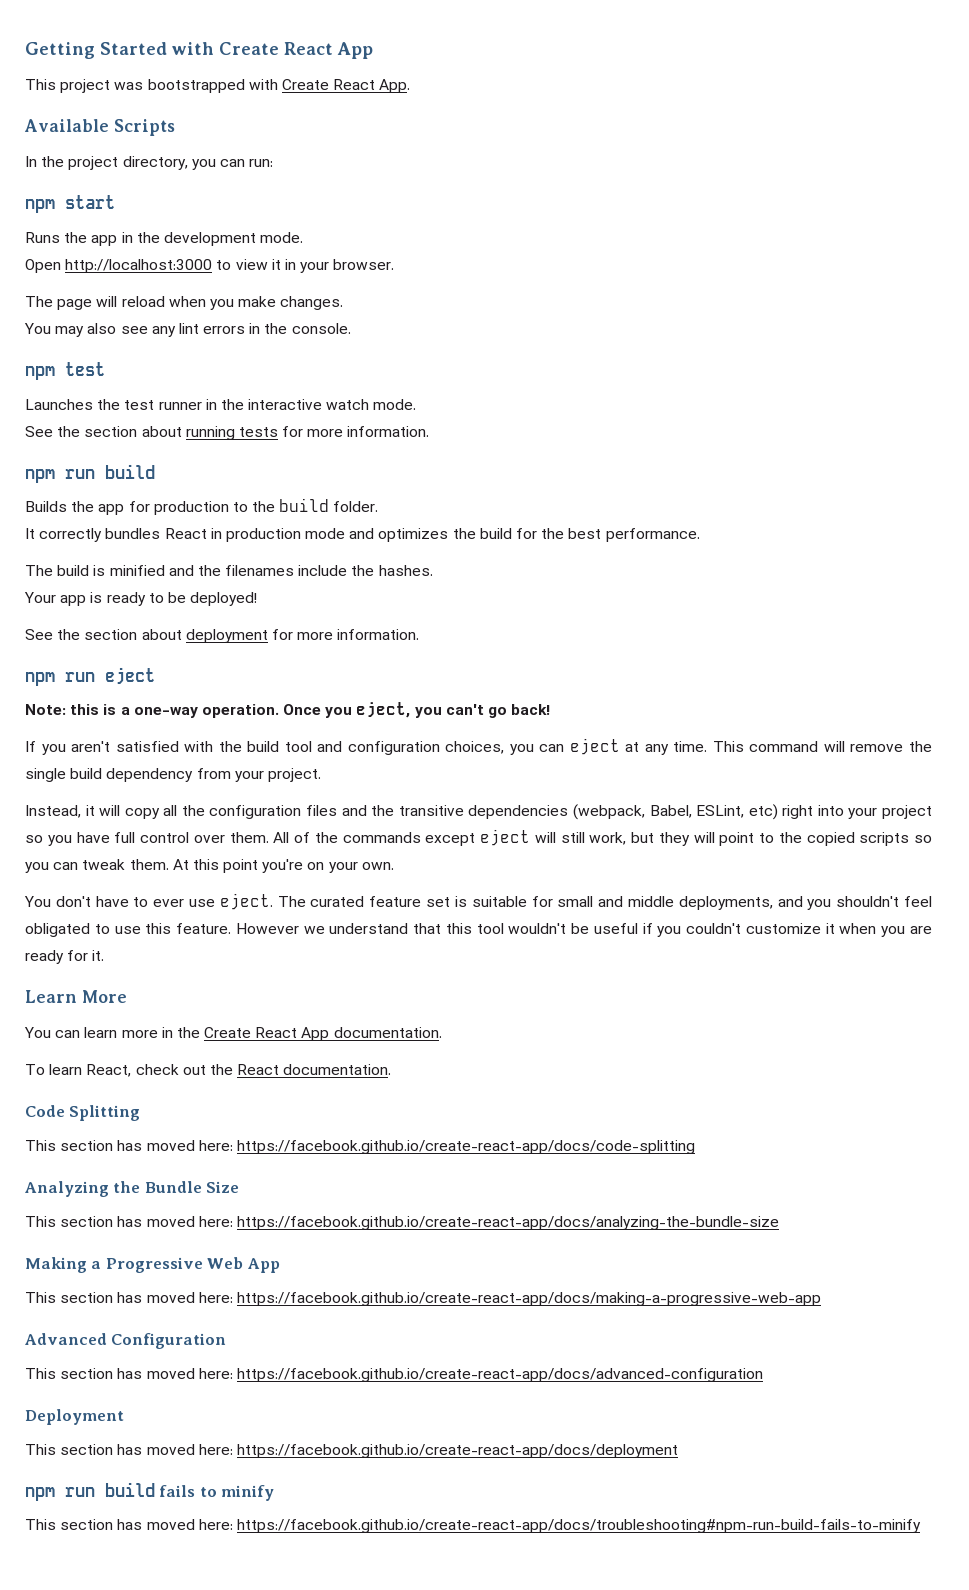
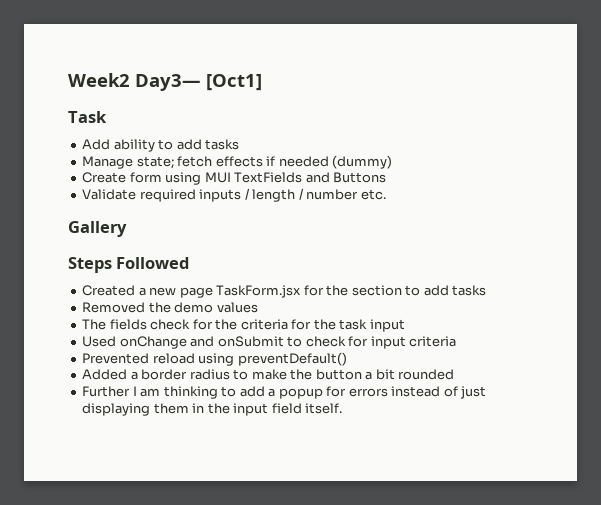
[25,42,373,59] [25,79,411,93] [24,119,175,136] [25,156,274,170] [25,195,115,213] [25,232,304,246] [25,259,395,273] [25,296,344,310] [24,323,351,337] [25,362,105,380] [25,399,417,410] [25,426,430,440] [25,464,155,483] [25,498,379,515] [25,528,700,542] [25,565,433,576] [24,592,258,606] [25,629,420,643] [25,667,155,686] [25,702,551,718] [25,738,932,755] [25,768,321,782] [25,804,932,820] [25,829,932,846] [25,859,394,873] [24,893,933,910] [25,923,933,937] [25,950,105,964] [25,990,127,1003] [24,1027,442,1041] [25,1064,392,1077] [25,1105,141,1121] [25,1140,695,1154] [25,1181,240,1197] [25,1216,779,1230] [25,1257,280,1273] [25,1292,821,1306] [25,1333,227,1349] [25,1368,763,1382] [25,1409,124,1425] [25,1444,678,1458] [25,1482,275,1501] [25,1519,921,1533] Getting Started with Create React App // This project was bootstrapped with Create React App. // Available Scripts // In the project directory, you can run: // npm start // Runs the app in the development mode. // Open http://localhost:3000 to view it in your browser. // The page will reload when you make changes. // You may also see any lint errors in the console. // npm test // Launches the test runner in the interactive watch mode. // See the section about running tests for more information. // npm run build // Builds the app for production to the build folder. // It correctly bundles React in production mode and optimizes the build for the best performance. // The build is minified and the filenames include the hashes. // Your app is ready to be deployed! // See the section about deployment for more information. // npm run eject // Note: this is a one-way operation. Once you eject, you can't go back! // If you aren't satisfied with the build tool and configuration choices, you can eject at any time. This command will remove the single build dependency from your project. // Instead, it will copy all the configuration files and the transitive dependencies (webpack, Babel, ESLint, etc) right into your project so you have full control over them. All of the commands except eject will still work, but they will point to the copied scripts so you can tweak them. At this point you're on your own. // You don't have to ever use eject. The curated feature set is suitable for small and middle deployments, and you shouldn't feel obligated to use this feature. However we understand that this tool wouldn't be useful if you couldn't customize it when you are ready for it. // Learn More // You can learn more in the Create React App documentation. // To learn React, check out the React documentation. // Code Splitting // This section has moved here: https://facebook.github.io/create-react-app/docs/code-splitting // Analyzing the Bundle Size // This section has moved here: https://facebook.github.io/create-react-app/docs/analyzing-the-bundle-size // Making a Progressive Web App // This section has moved here: https://facebook.github.io/create-react-app/docs/making-a-progressive-web-app // Advanced Configuration // This section has moved here: https://facebook.github.io/create-react-app/docs/advanced-configuration // Deployment // This section has moved here: https://facebook.github.io/create-react-app/docs/deployment // npm run build fails to minify // This section has moved here: https://facebook.github.io/create-react-app/docs/troubleshooting#npm-run-build-fails-to-minify -> [68,73,262,91] [68,111,107,123] [82,139,240,152] [82,155,393,169] [82,172,387,185] [82,188,386,202] [68,221,127,237] [68,257,190,273] [82,285,487,298] [82,302,258,313] [82,319,405,332] [82,336,457,349] [82,352,347,366] [82,369,455,380] [82,386,487,399] [82,403,343,416] Week2 Day3— [Oct1] // Task // Add ability to add tasks // Manage state; fetch effects if needed (dummy) // Create form using MUI TextFields and Buttons // Validate required inputs / length / number etc. // Gallery // Steps Followed // Created a new page TaskForm.jsx for the section to add tasks // Removed the demo values // The fields check for the criteria for the task input // Used onChange and onSubmit to check for input criteria // Prevented reload using preventDefault() // Added a border radius to make the button a bit rounded // Further I am thinking to add a popup for errors instead of just displaying them in the input field itself.

